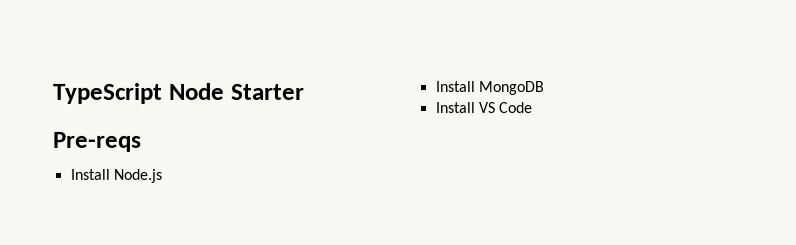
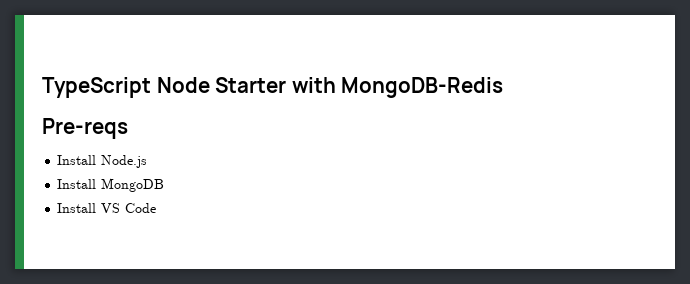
(305, 91) none -> [291,77,504,98] with MongoDB-Redis

